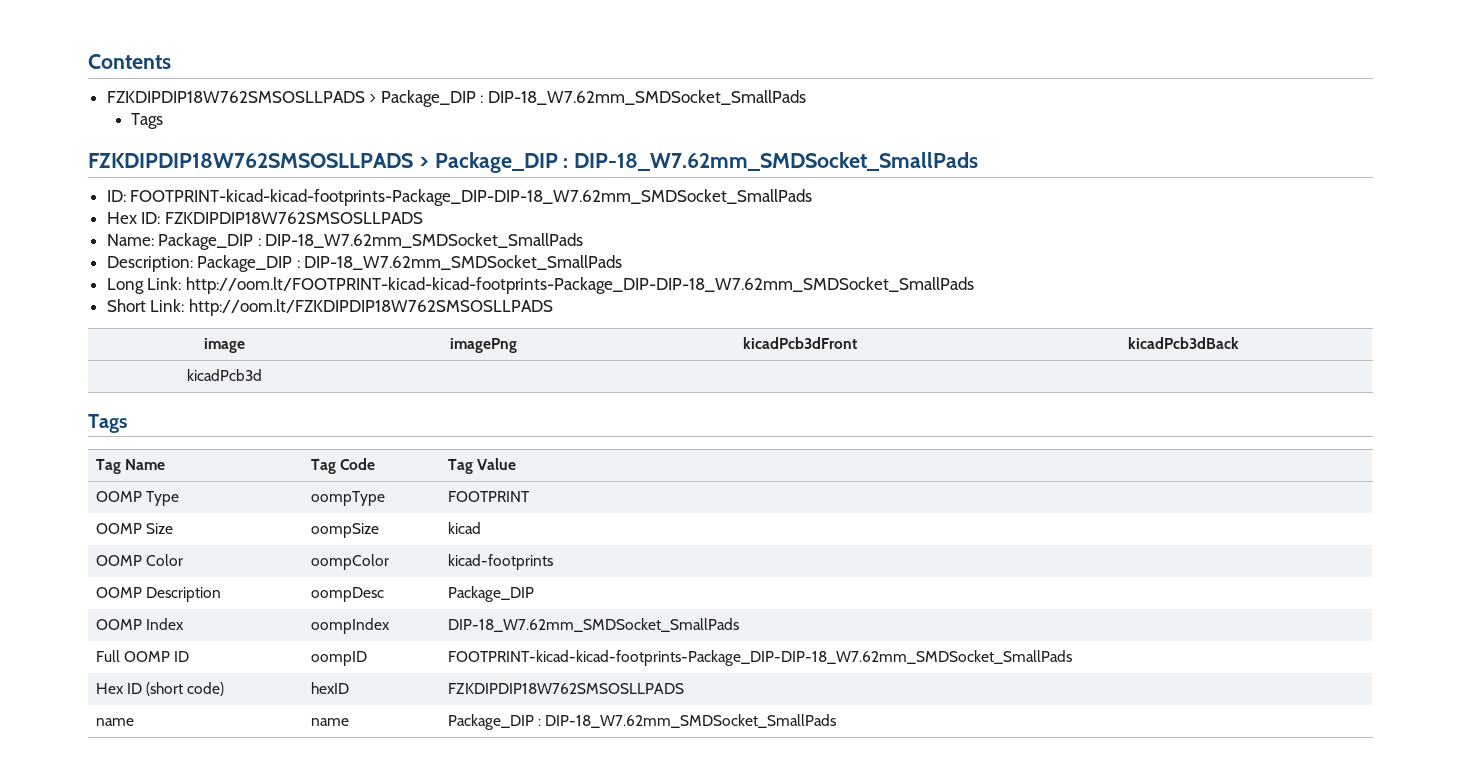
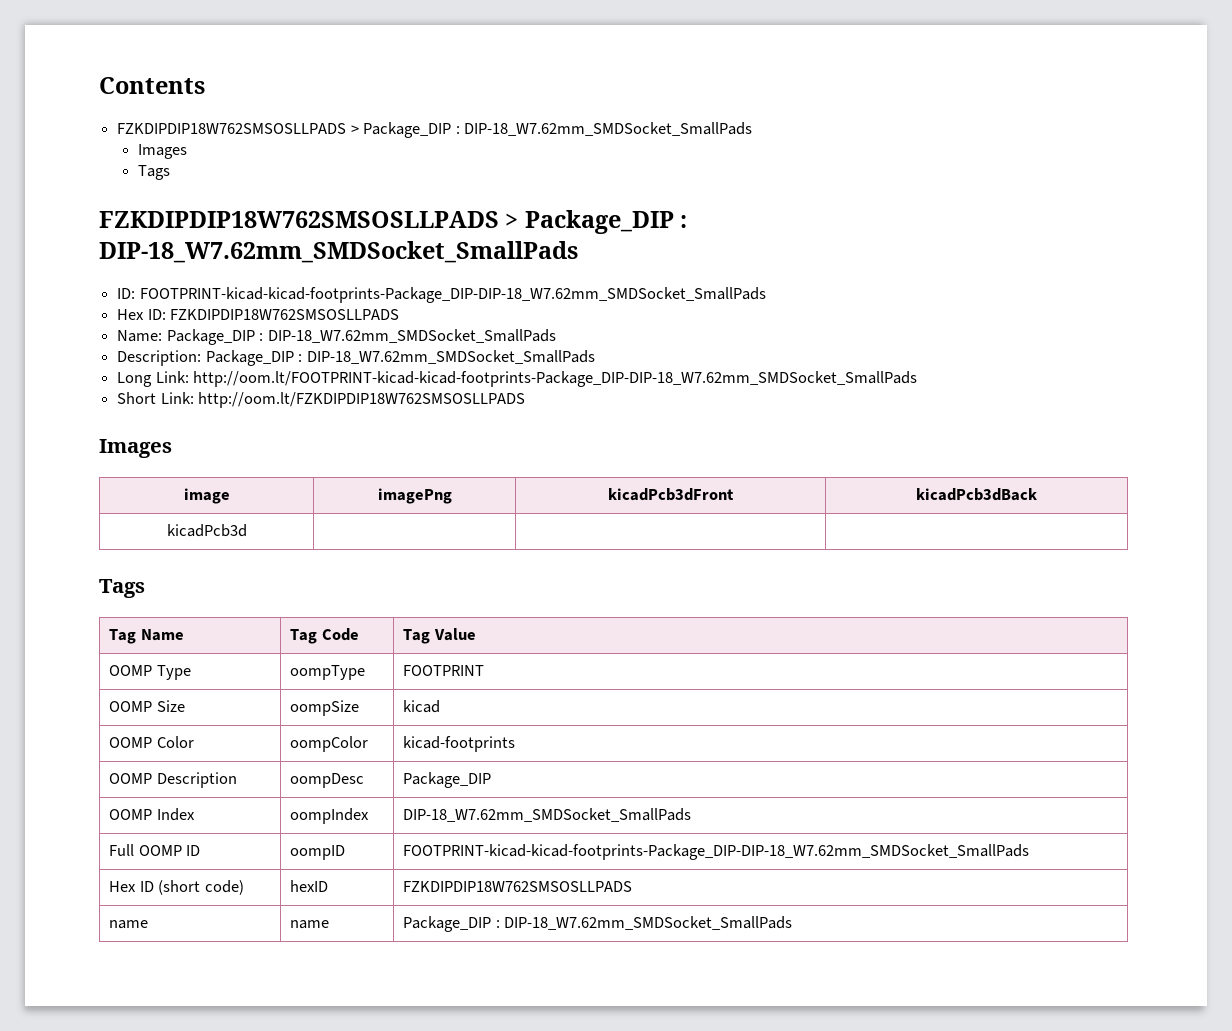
(807, 97) none -> [137,144,187,159] // Images
(553, 307) none -> [99,439,172,458] // Images

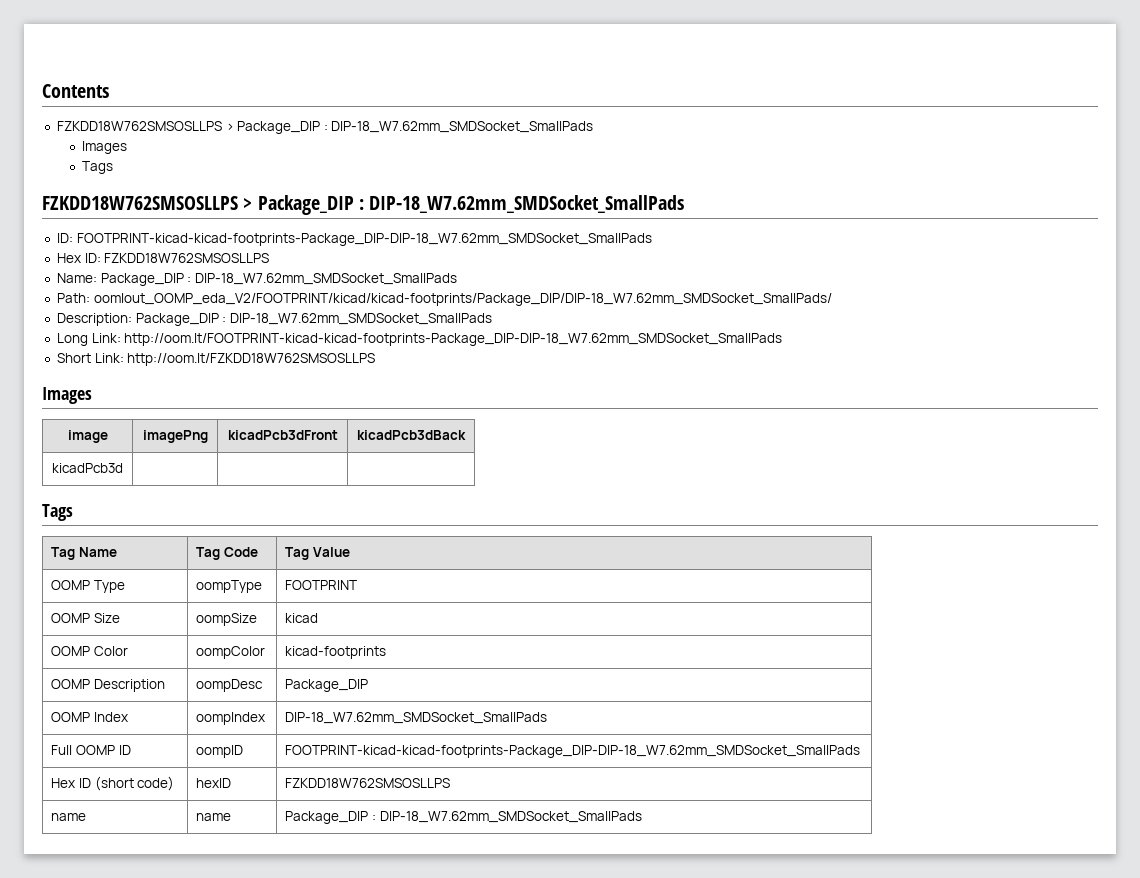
[117,123,347,134] FZKDIPDIP18W762SMSOSLLPADS -> [56,121,222,131] FZKDD18W762SMSOSLLPS
[99,211,499,228] FZKDIPDIP18W762SMSOSLLPADS -> [42,196,238,210] FZKDD18W762SMSOSLLPS
[170,309,400,320] FZKDIPDIP18W762SMSOSLLPADS -> [104,253,270,263] FZKDD18W762SMSOSLLPS
(556, 336) none -> [56,293,832,306] // Path: oomlout_OOMP_eda_V2/FOOTPRINT/kicad/kicad-footprints/Package_DIP/DIP-18_W7.62mm_SMDSocket_SmallPads/
[198,392,526,408] http://oom.lt/FZKDIPDIP18W762SMSOSLLPADS -> [127,353,376,366] http://oom.lt/FZKDD18W762SMSOSLLPS
[403,881,633,892] FZKDIPDIP18W762SMSOSLLPADS -> [285,778,451,788] FZKDD18W762SMSOSLLPS

